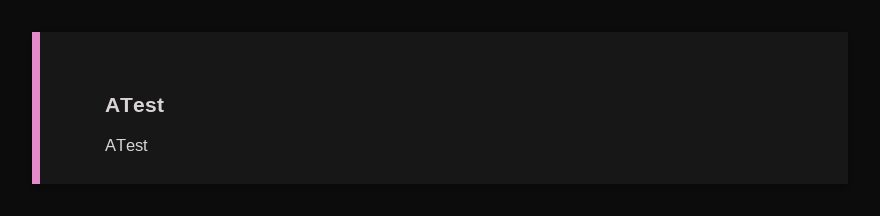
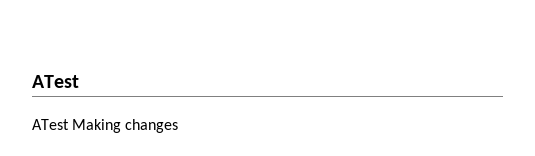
(148, 145) none -> [72,119,179,133] Making changes

